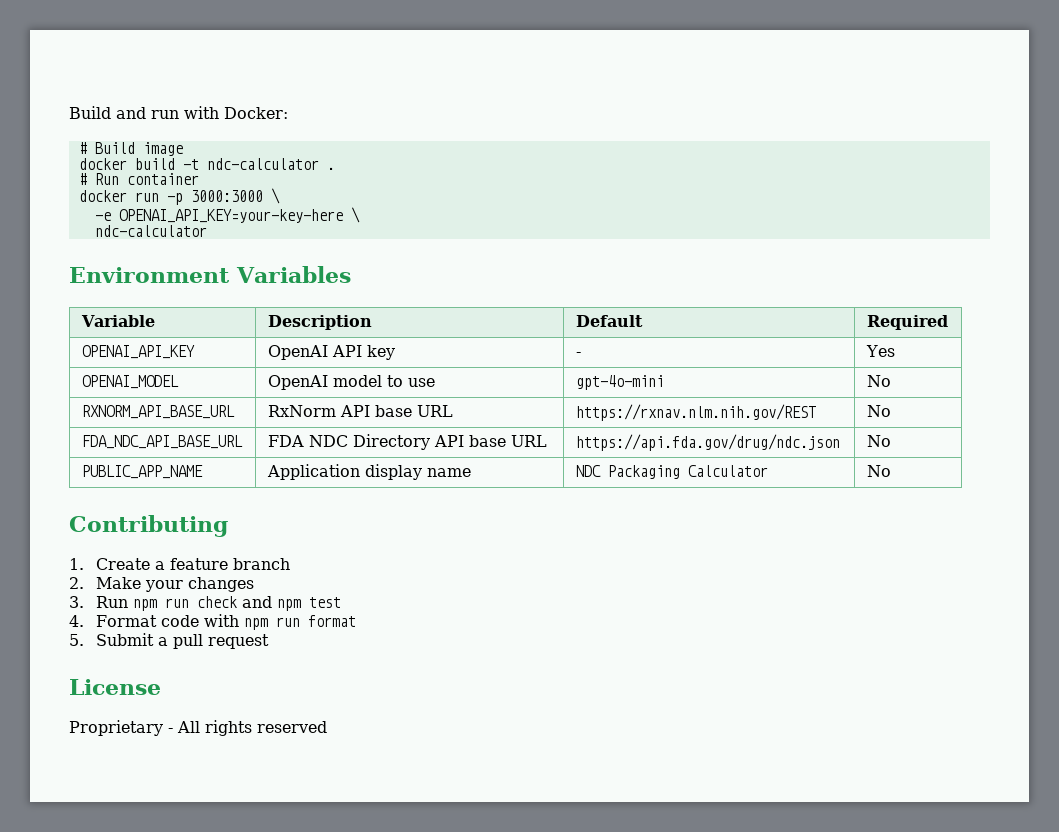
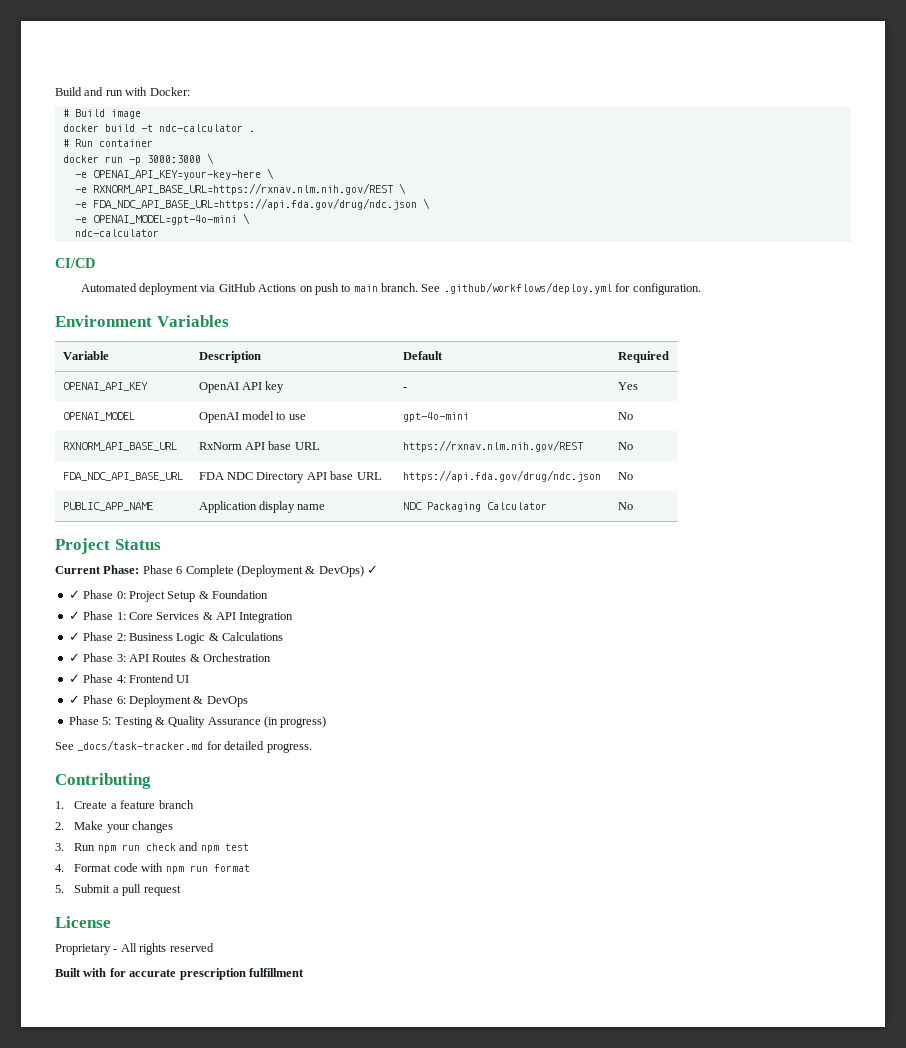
[94,225,207,237] ndc-calculator -> [74,183,406,195] [74,198,430,210] [74,213,250,225] [74,229,159,237] [55,258,95,268] [80,282,701,295] -e RXNORM_API_BASE_URL=https://rxnav.nlm.nih.gov/REST \ // -e FDA_NDC_API_BASE_URL=https://api.fda.gov/drug/ndc.json \ // -e OPENAI_MODEL=gpt-4o-mini \ // ndc-calculator // CI/CD // Automated deployment via GitHub Actions on push to main branch. See .github/workflows/deploy.yml for configuration.
(891, 471) none -> [55,538,161,554] [55,565,378,577] [68,590,268,602] [68,611,294,623] [68,632,283,644] [68,653,271,662] [68,674,190,683] [68,695,248,707] [68,716,327,728] [55,740,312,753] // Project Status // Current Phase: Phase 6 Complete (Deployment & DevOps) ✓ // ✓ Phase 0: Project Setup & Foundation // ✓ Phase 1: Core Services & API Integration // ✓ Phase 2: Business Logic & Calculations // ✓ Phase 3: API Routes & Orchestration // ✓ Phase 4: Frontend UI // ✓ Phase 6: Deployment & DevOps // Phase 5: Testing & Quality Assurance (in progress) // See _docs/task-tracker.md for detailed progress.
(327, 727) none -> [55,968,304,980] // Built with for accurate prescription fulfillment

